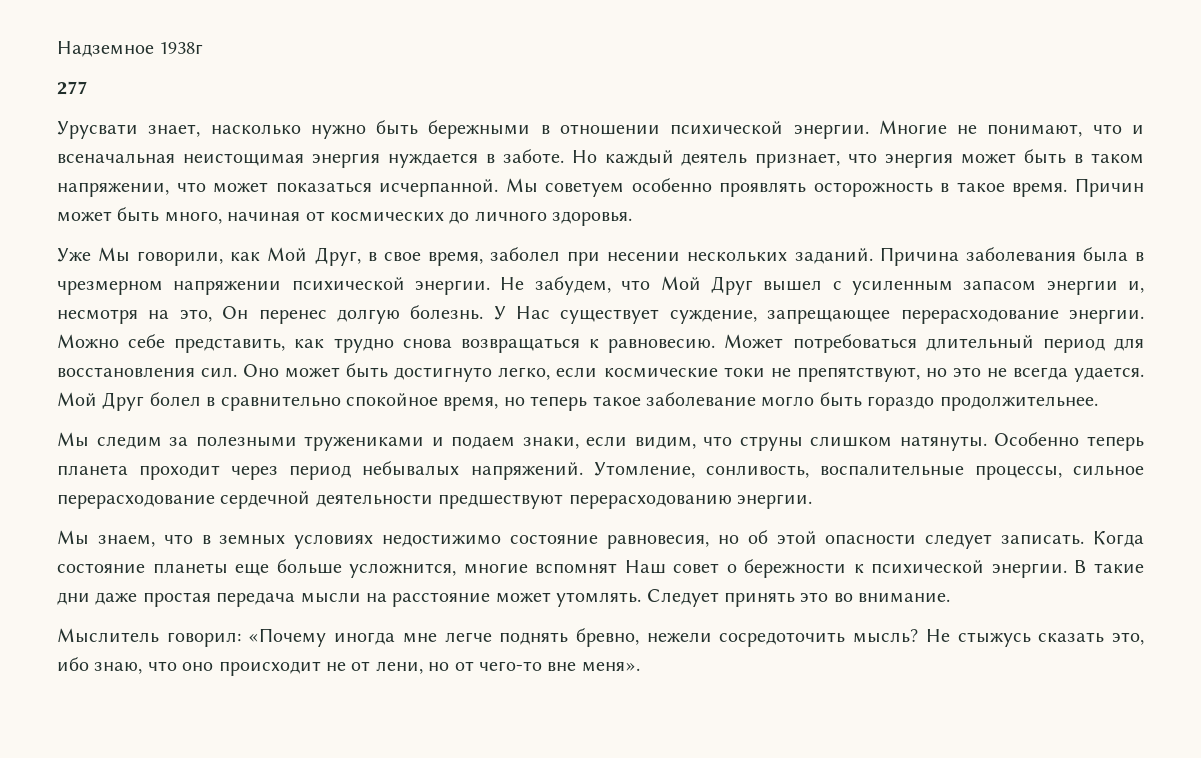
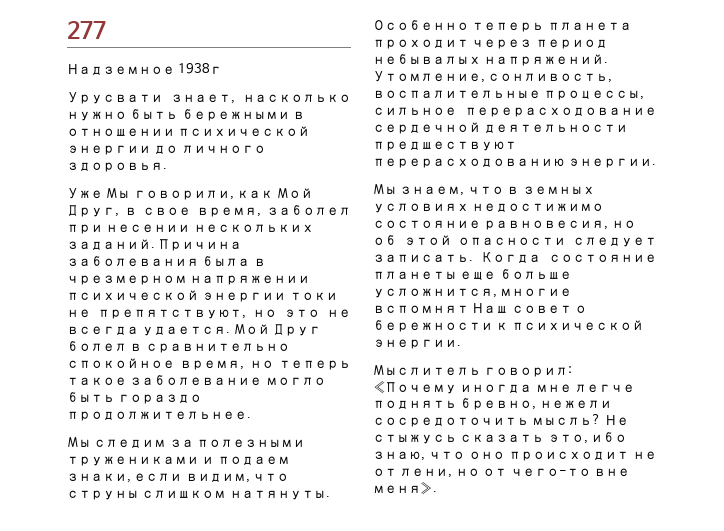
(57, 49) none -> [67,21,106,39] 277 //
[57,81,87,95] // 277 -> (223, 68) none
[793,120,1144,139] [57,149,1144,168] [57,178,1144,197] [57,207,444,224] энергии. Многие не понимают, что и всеначальная неистощимая энергия нуждается в заботе. Но каждый деятель признает, что энергия может быть в таком напряжении, что может показаться исчерпанной. Мы советуем особенно проявлять осторожность в такое время. Причин может быть много, начиная от космических -> [67,145,151,155] энергии
[415,276,1145,295] [57,305,1144,324] [57,334,1145,353] [57,363,718,382] энергии. Не забудем, что Мой Друг вышел с усиленным запасом энергии и, несмотря на это, Он перенес долгую болезнь. У Нас существует суждение, запрещающее перерасходование энергии. Можно себе представить, как трудно снова возвращаться к равновесию. Может потребоваться длительный период для восстановления сил. Оно может быть достигнуто легко, если космические -> [202,292,287,302] энергии
[1074,560,1144,573] [57,589,951,607] В такие дни даже простая передача мысли на расстояние может утомлять. Следует принять это во внимание. -> (461, 344) none

